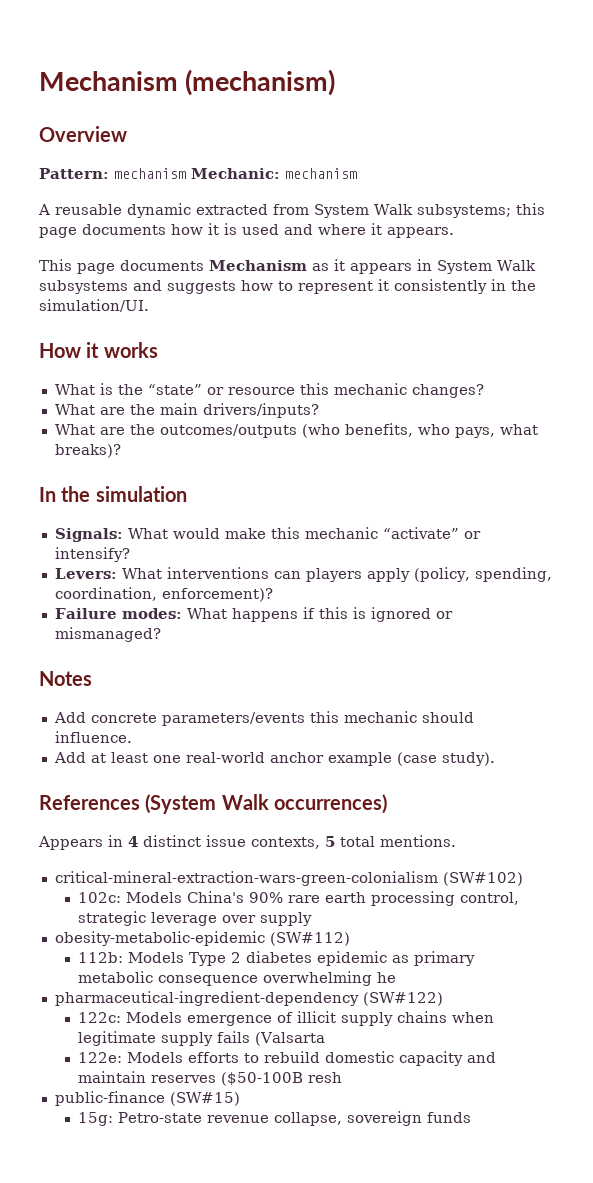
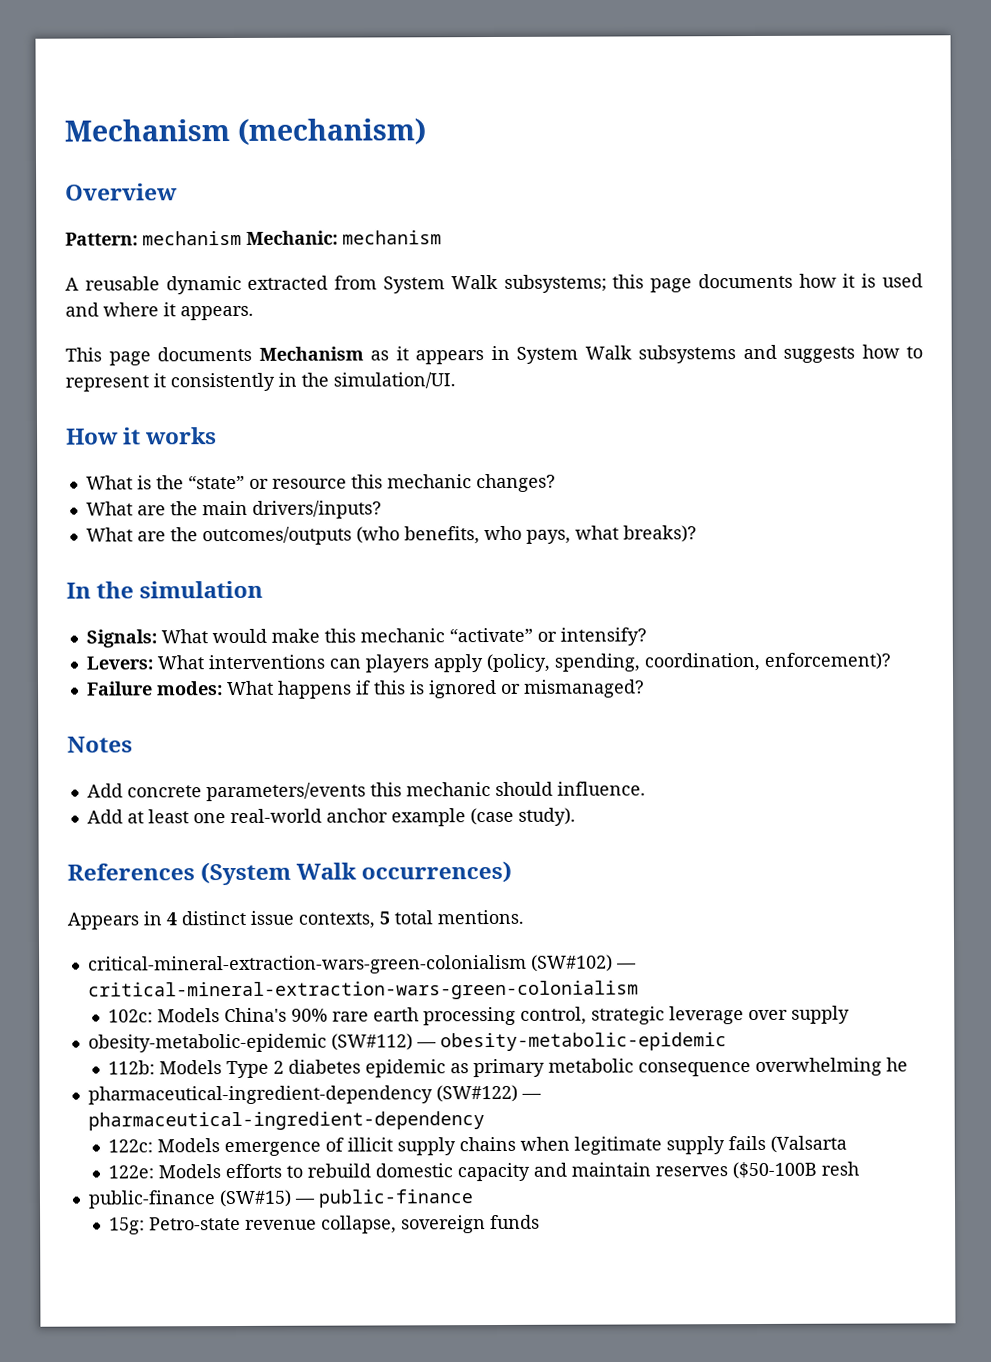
(523, 879) none -> [615,963,637,969] [87,980,639,1001] — critical-mineral-extraction-wars-green-colonialism
(350, 939) none -> [415,1032,727,1052] — obesity-metabolic-epidemic
(443, 999) none -> [520,1093,542,1099] [87,1111,485,1131] — pharmaceutical-ingredient-dependency
(240, 1099) none -> [293,1189,474,1208] — public-finance

